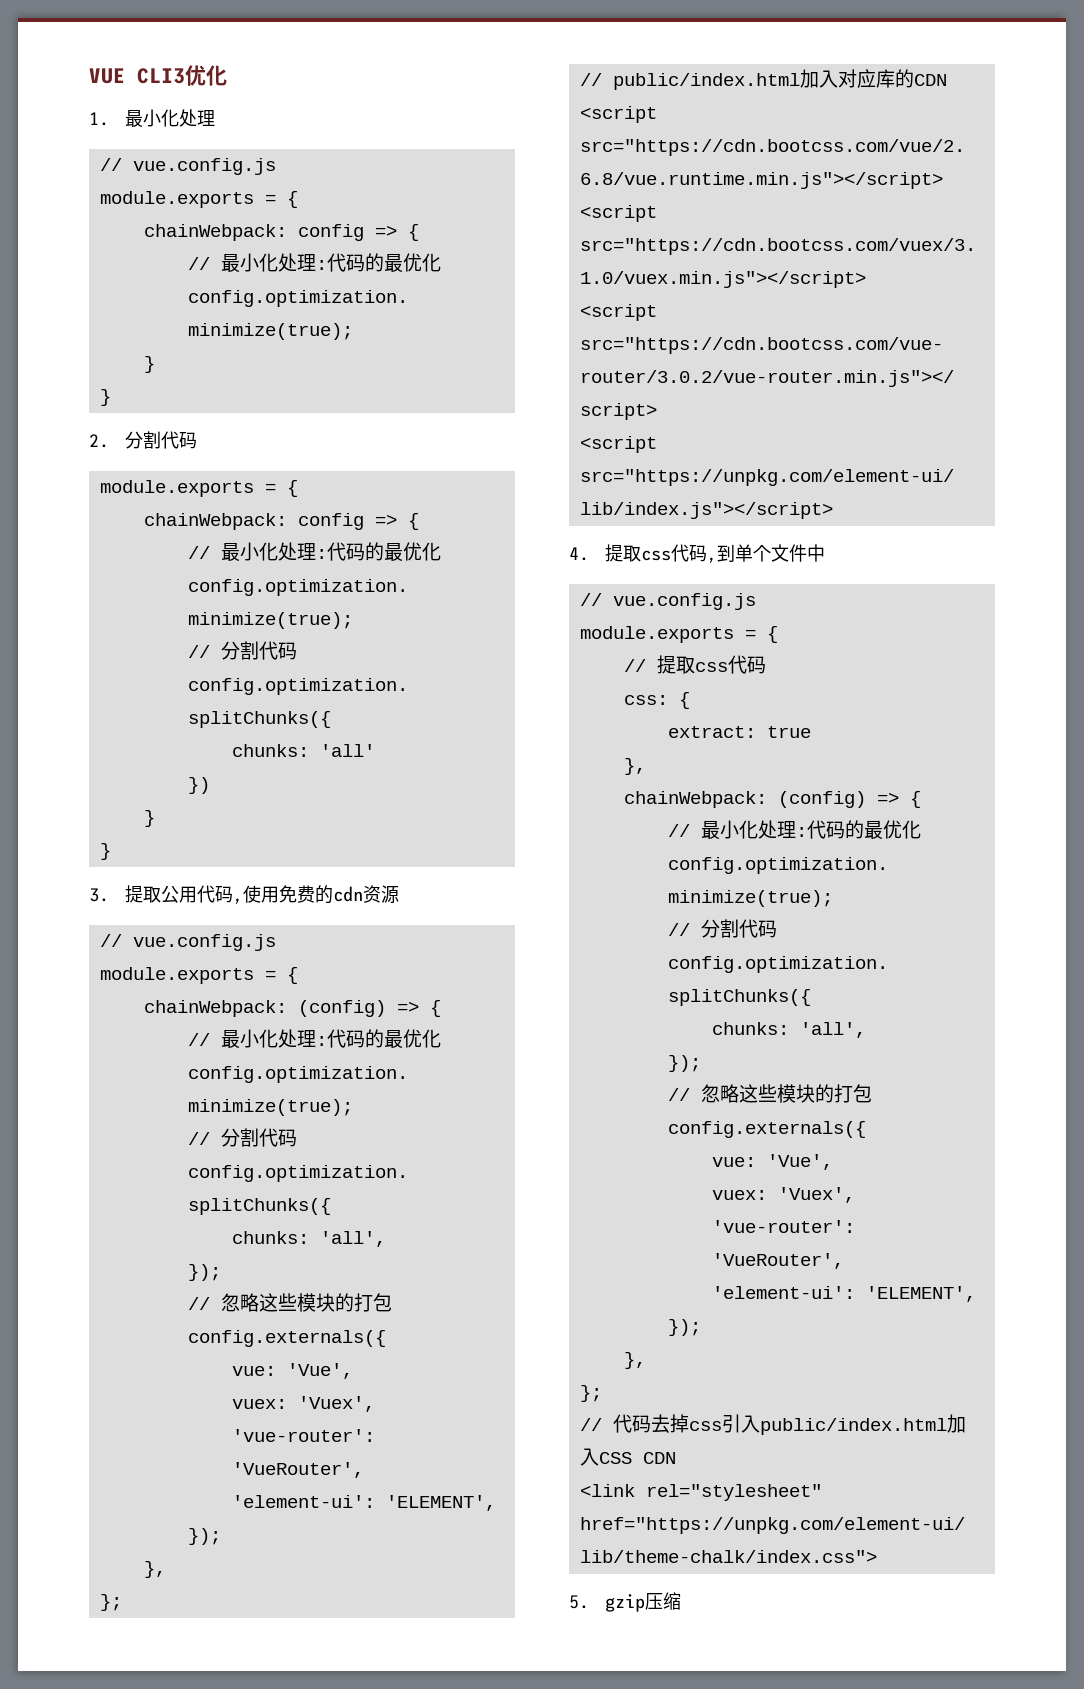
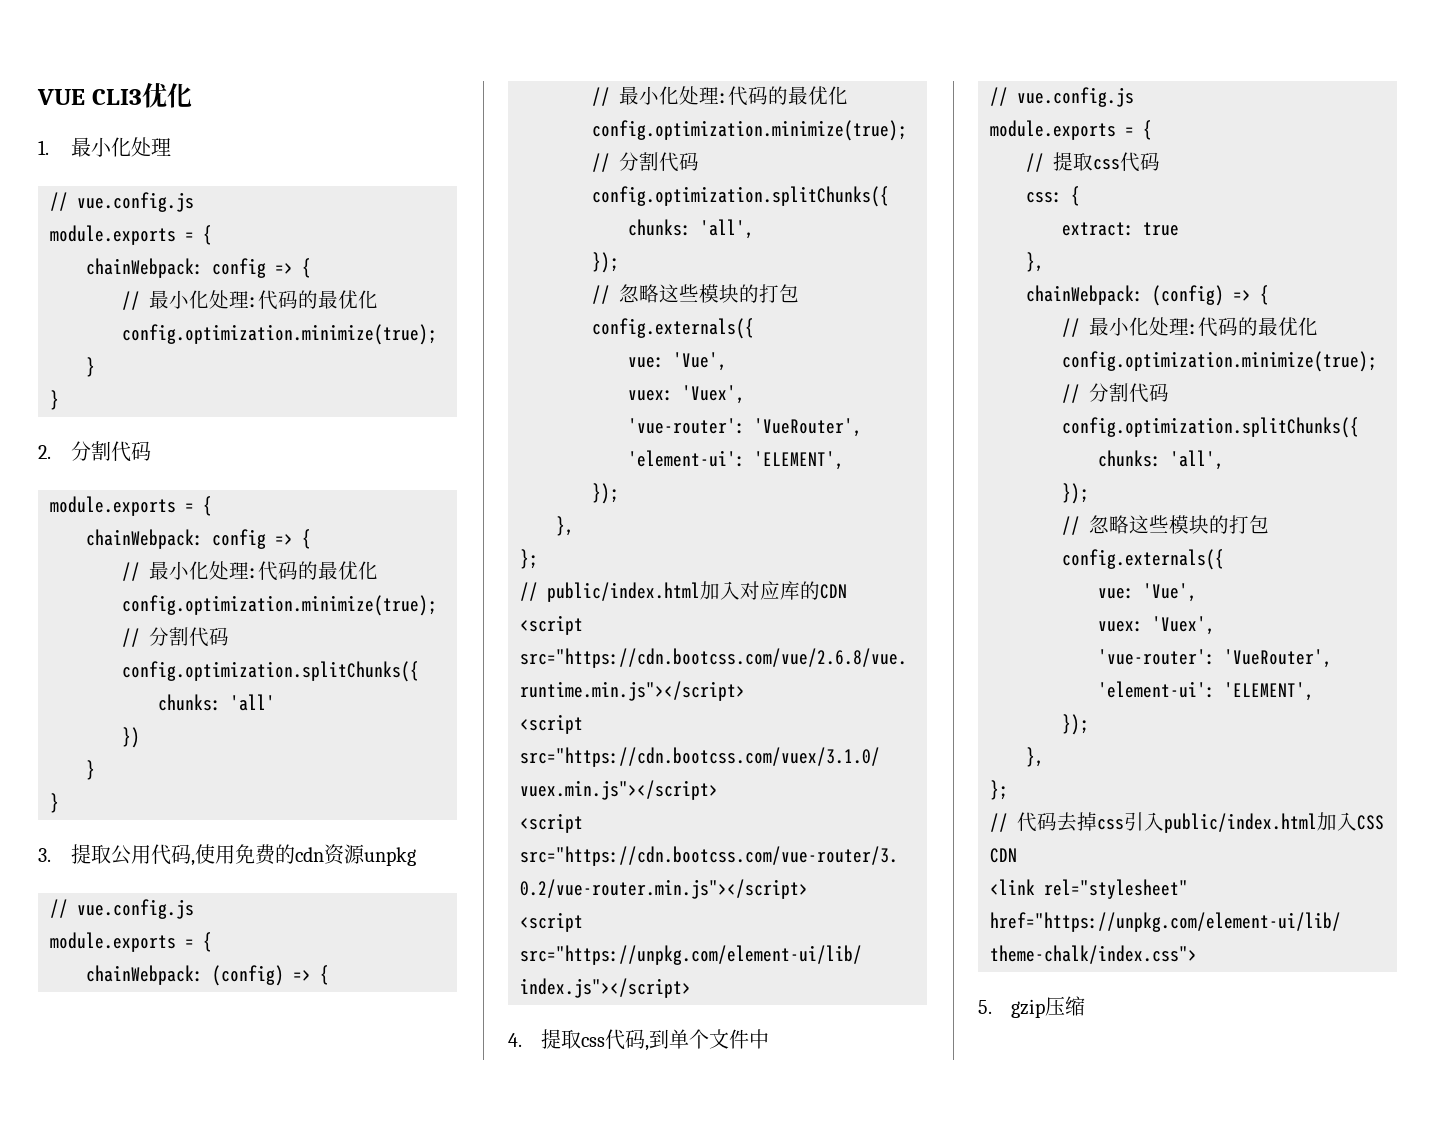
(399, 894) none -> [364,847,417,866] unpkg

